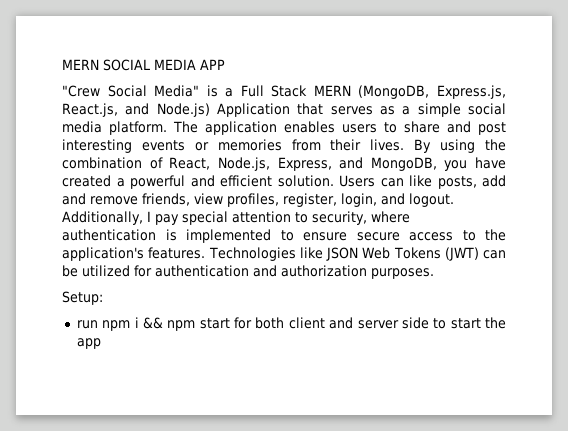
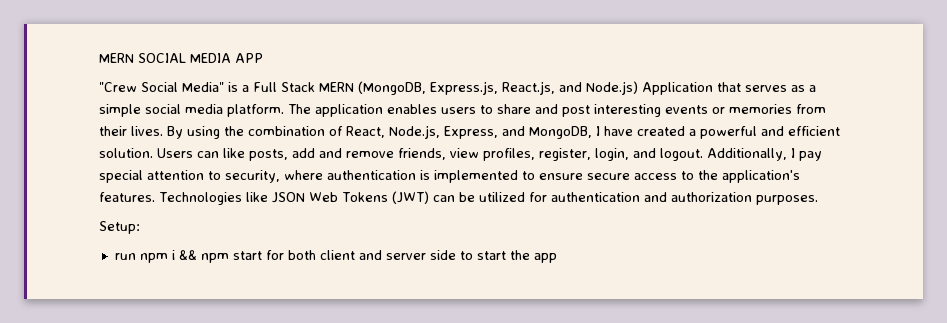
[444,160,468,171] you -> [596,126,600,136] I

